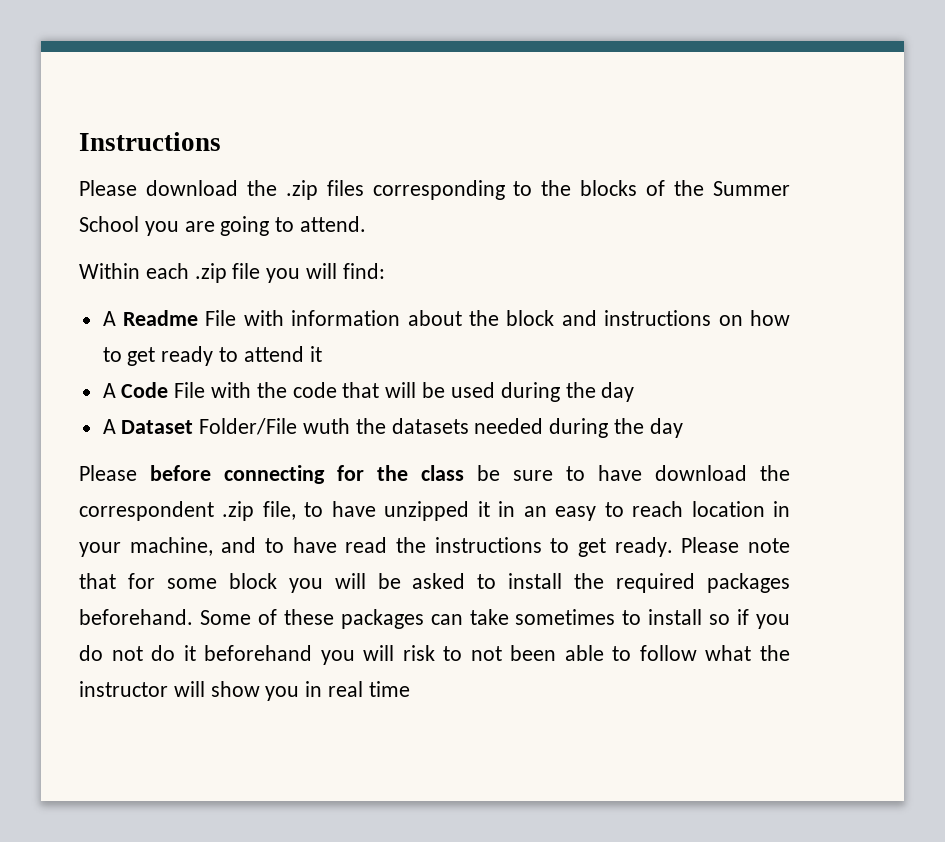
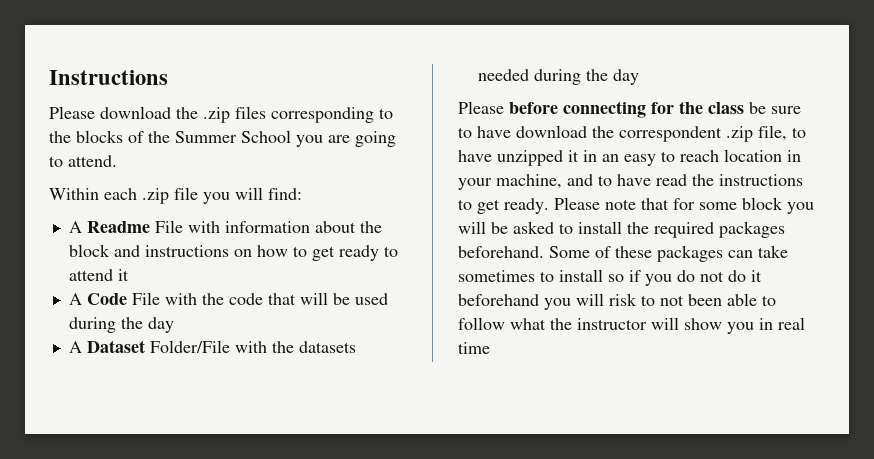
[303,418,351,434] wuth -> [234,341,267,353] with

